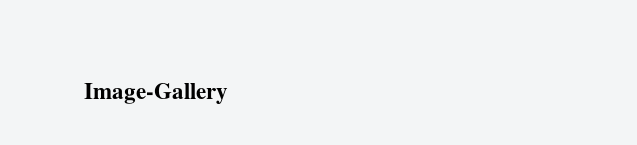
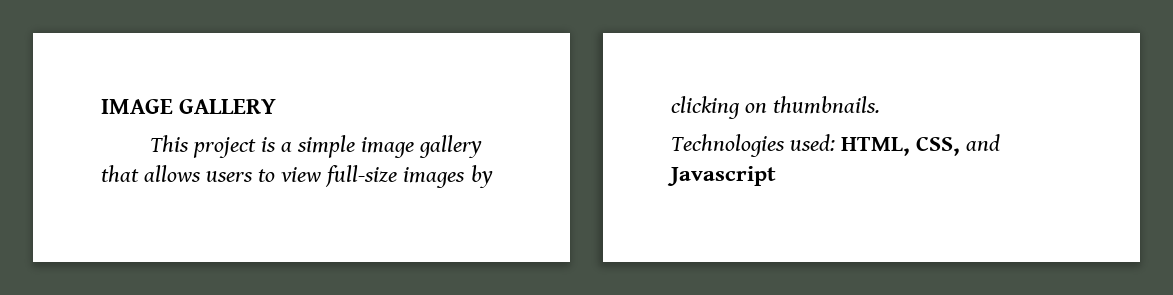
[84,83,228,104] Image-Gallery -> [101,99,277,114] [149,135,482,158] [101,165,493,188] [671,96,881,119] [671,134,1001,157] [667,166,776,186] IMAGE GALLERY // This project is a simple image gallery that allows users to view full-size images by clicking on thumbnails. // Technologies used: HTML, CSS, and Javascript

